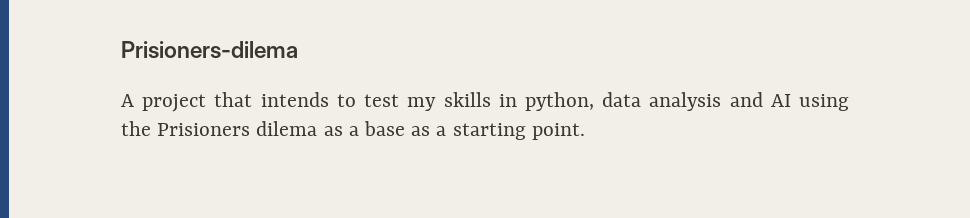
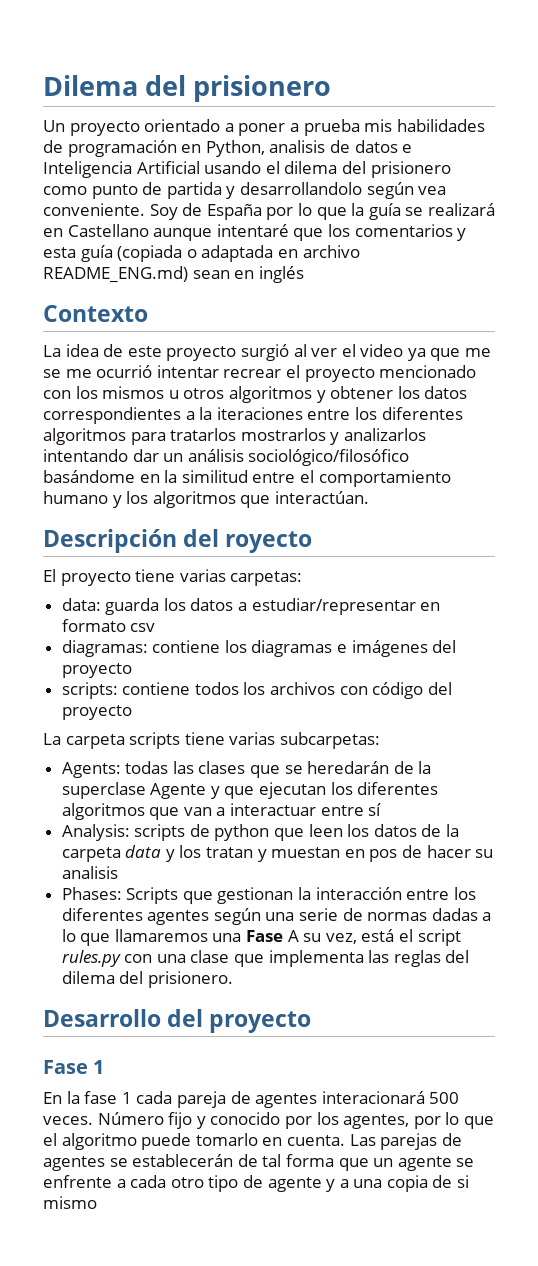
[121,41,298,59] [121,92,849,112] [121,121,585,140] Prisioners-dilema // A project that intends to test my skills in python, data analysis and AI using the Prisioners dilema as a base as a starting point. -> [43,75,332,102] [43,119,485,136] [43,140,413,157] [43,161,451,178] [43,182,447,199] [43,203,495,220] [43,224,467,241] [43,245,360,262] [43,266,304,283] [43,305,148,322] [43,344,492,361] [43,365,477,382] [43,386,468,403] [43,407,463,424] [43,428,426,445] [43,449,410,466] [43,470,451,487] [43,491,369,508] [43,529,313,553] [43,569,303,586] [61,598,441,615] [61,619,156,632] [61,640,457,657] [61,663,132,678] [61,682,452,699] [61,705,132,720] [43,732,380,749] [61,761,432,778] [61,782,439,799] [61,803,382,820] [61,824,460,841] [61,845,494,862] [61,866,118,879] [61,887,476,904] [61,908,492,925] [61,929,461,946] [61,950,470,967] [61,971,233,988] [43,1009,312,1033] [43,1060,105,1074] [43,1091,460,1108] [43,1112,494,1129] [43,1133,462,1150] [43,1154,475,1171] [43,1175,470,1192] [43,1196,97,1209] Dilema del prisionero // Un proyecto orientado a poner a prueba mis habilidades de programación en Python, analisis de datos e Inteligencia Artificial usando el dilema del prisionero como punto de partida y desarrollandolo según vea conveniente. Soy de España por lo que la guía se realizará en Castellano aunque intentaré que los comentarios y esta guía (copiada o adaptada en archivo README_ENG.md) sean en inglés // Contexto // La idea de este proyecto surgió al ver el video ya que me se me ocurrió intentar recrear el proyecto mencionado con los mismos u otros algoritmos y obtener los datos correspondientes a la iteraciones entre los diferentes algoritmos para tratarlos mostrarlos y analizarlos intentando dar un análisis sociológico/filosófico basándome en la similitud entre el comportamiento humano y los algoritmos que interactúan. // Descripción del royecto // El proyecto tiene varias carpetas: // data: guarda los datos a estudiar/representar en formato csv // diagramas: contiene los diagramas e imágenes del proyecto // scripts: contiene todos los archivos con código del proyecto // La carpeta scripts tiene varias subcarpetas: // Agents: todas las clases que se heredarán de la superclase Agente y que ejecutan los diferentes algoritmos que van a interactuar entre sí // Analysis: scripts de python que leen los datos de la carpeta data y los tratan y muestan en pos de hacer su analisis // Phases: Scripts que gestionan la interacción entre los diferentes agentes según una serie de normas dadas a lo que llamaremos una Fase A su vez, está el script rules.py con una clase que implementa las reglas del dilema del prisionero. // Desarrollo del proyecto // Fase 1 // En la fase 1 cada pareja de agentes interacionará 500 veces. Número fijo y conocido por los agentes, por lo que el algoritmo puede tomarlo en cuenta. Las parejas de agentes se establecerán de tal forma que un agente se enfrente a cada otro tipo de agente y a una copia de si mismo

